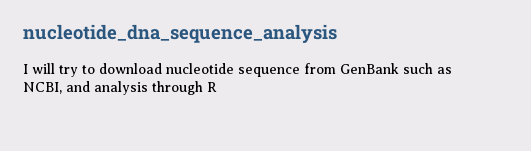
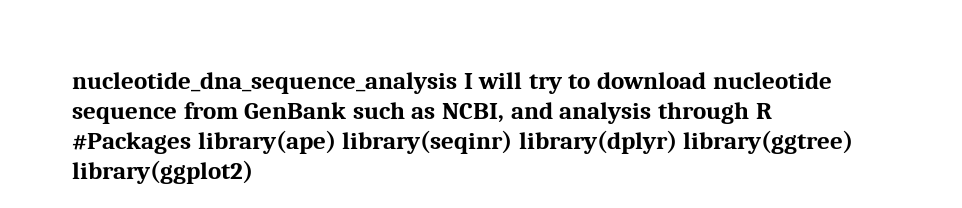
(337, 33) // -> (457, 83) none
(217, 87) none -> [72,130,854,154] [72,160,253,184] #Packages library(ape) library(seqinr) library(dplyr) library(ggtree) library(ggplot2)

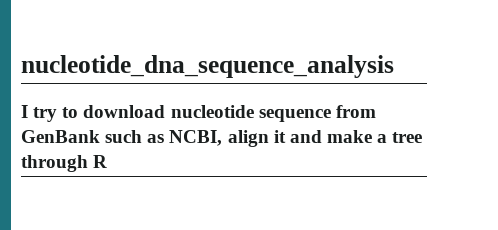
[463,72,523,89] I will -> [21,105,28,118] // I
[510,102,772,124] [72,130,854,154] [72,160,253,184] and analysis through R #Packages library(ape) library(seqinr) library(dplyr) library(ggtree) library(ggplot2) -> [227,130,423,147] [21,155,108,172] align it and make a tree through R

